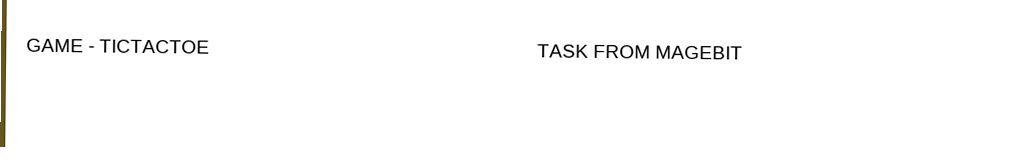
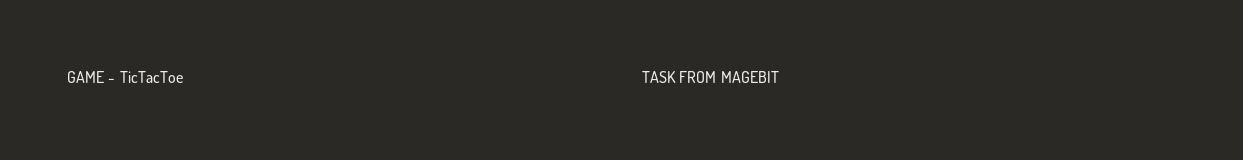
[99,39,211,54] TICTACTOE -> [119,71,183,83] TicTacToe

